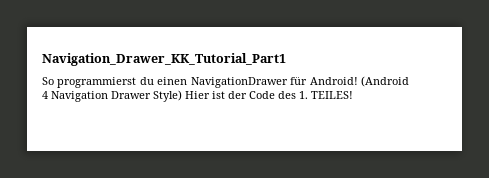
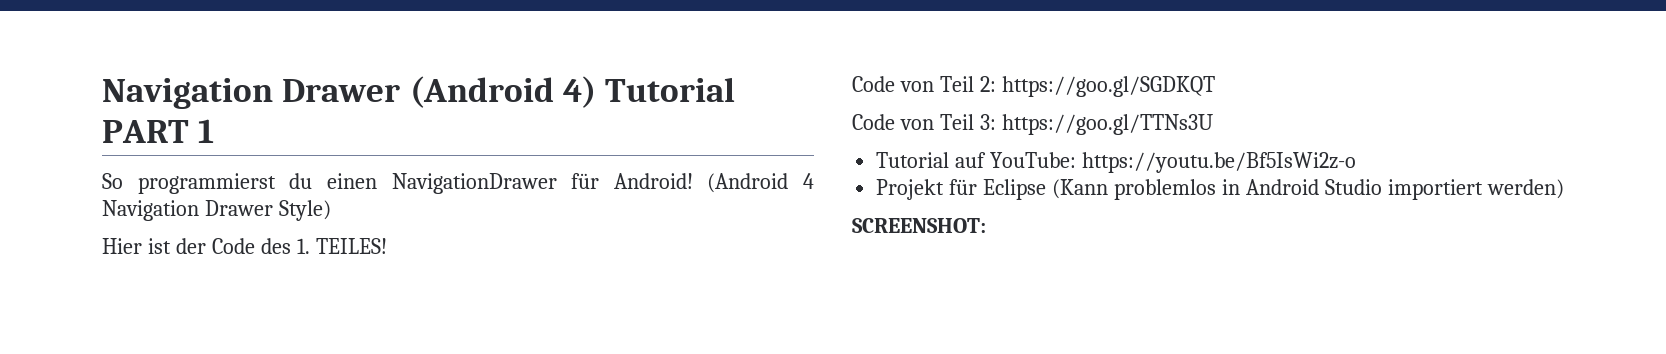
[42,53,286,66] Navigation_Drawer_KK_Tutorial_Part1 -> [102,76,736,109] [102,119,215,143] Navigation Drawer (Android 4) Tutorial PART 1
(182, 96) none -> (331, 210) //
(353, 95) none -> [852,76,1215,97] [852,114,1213,135] [876,152,1357,173] [876,179,1564,200] [852,218,986,233] // Code von Teil 2: https://goo.gl/SGDKQT // Code von Teil 3: https://goo.gl/TTNs3U // Tutorial auf YouTube: https://youtu.be/Bf5IsWi2z-o // Projekt für Eclipse (Kann problemlos in Android Studio importiert werden) // SCREENSHOT:

